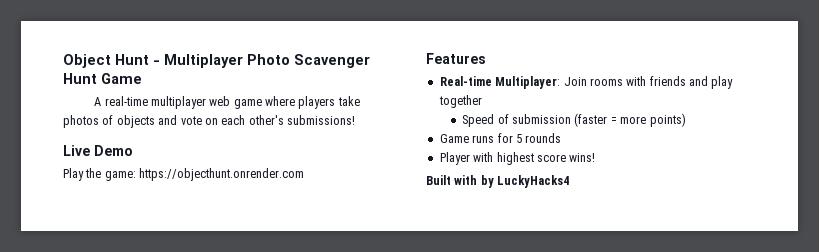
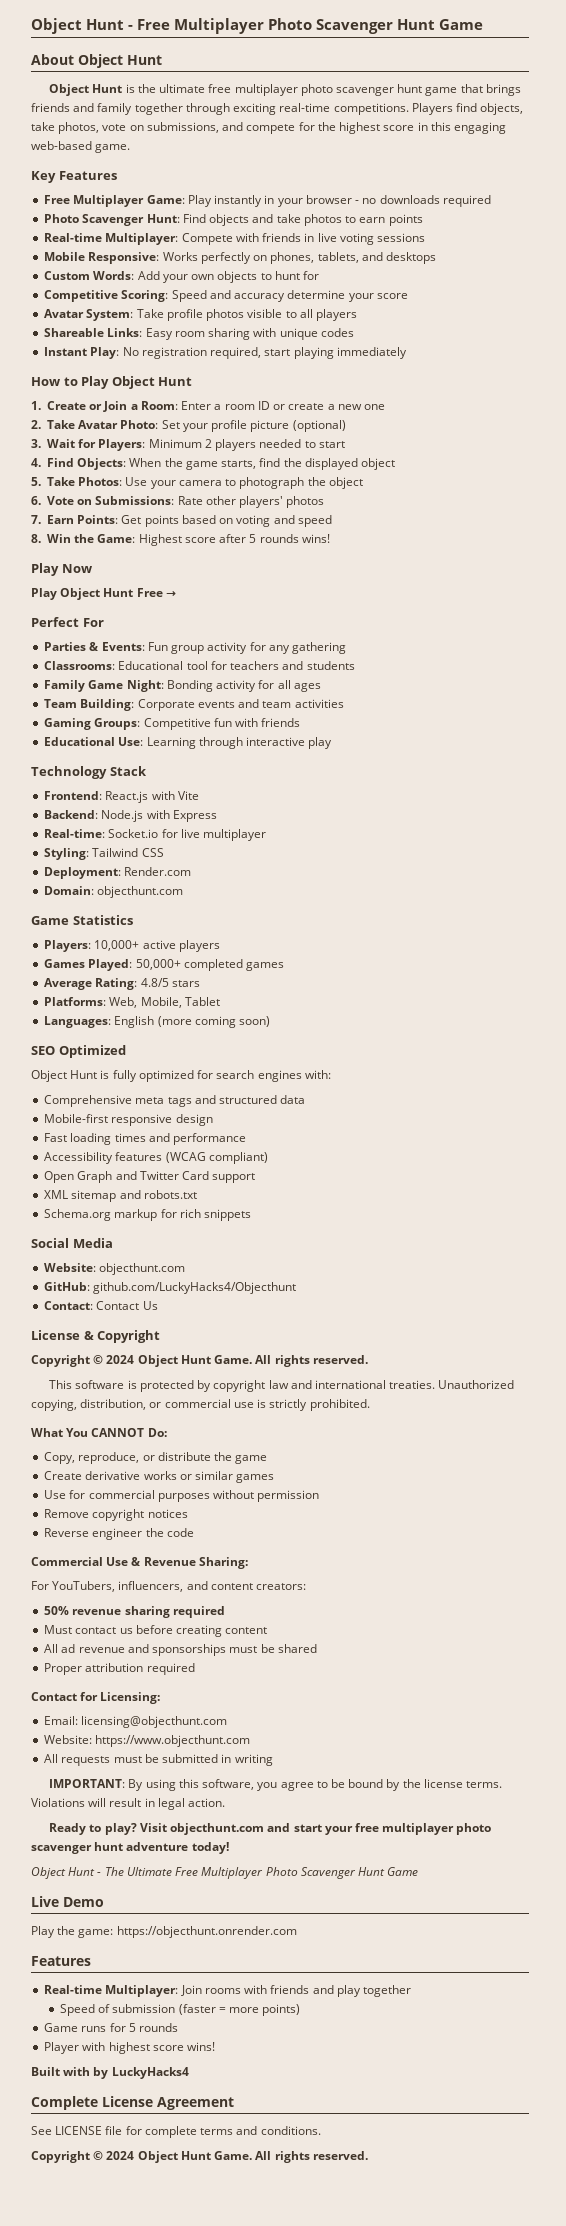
[63,54,370,68] [63,73,142,84] [94,96,360,109] [63,115,355,128] Object Hunt - Multiplayer Photo Scavenger Hunt Game // A real-time multiplayer web game where players take photos of objects and vote on each other's submissions! -> [31,18,484,34] [31,54,162,68] [49,84,521,96] [31,103,524,115] [31,122,507,134] [31,141,131,153] [31,171,117,183] [44,195,491,207] [44,214,423,226] [44,233,426,245] [44,252,437,264] [44,271,320,283] [44,290,408,302] [44,309,358,321] [44,328,354,340] [44,347,407,359] [31,376,193,389] [31,401,386,412] [31,420,346,432] [31,439,345,451] [31,458,396,470] [31,477,363,489] [31,496,325,508] [31,515,332,527] [31,534,330,546] [31,563,92,576] [31,588,176,600] [31,617,104,627] [44,642,347,654] [44,661,355,670] [44,680,321,692] [44,699,344,711] [44,718,301,730] [44,737,333,749] [31,766,147,779] [44,791,199,803] [44,810,217,822] [44,829,267,841] [44,848,164,860] [44,867,192,879] [44,886,184,898] [31,915,133,925] [44,940,220,952] [44,959,285,971] [44,978,200,990] [44,997,220,1008] [44,1016,271,1028] [31,1045,126,1058] [31,1070,331,1082] [44,1095,306,1107] [44,1114,213,1126] [44,1133,247,1145] [44,1152,268,1164] [44,1171,256,1183] [44,1190,197,1202] [44,1209,252,1221] [31,1238,113,1248] [44,1263,186,1275] [44,1282,297,1294] [44,1301,158,1310] [31,1330,161,1343] [31,1355,368,1367] [49,1380,515,1392] [31,1399,370,1411] [31,1428,167,1437] [44,1452,268,1464] [44,1471,275,1483] [44,1490,320,1502] [44,1509,188,1521] [44,1528,194,1540] [31,1557,248,1569] [31,1581,307,1592] [44,1606,225,1618] [44,1625,268,1637] [44,1644,317,1656] [44,1663,195,1675] [31,1692,161,1704] [44,1716,228,1728] [44,1735,251,1747] [44,1754,273,1766] [49,1779,503,1791] [31,1798,226,1810] [49,1823,492,1835] [31,1842,229,1854] [31,1867,419,1879] Object Hunt - Free Multiplayer Photo Scavenger Hunt Game // About Object Hunt // Object Hunt is the ultimate free multiplayer photo scavenger hunt game that brings friends and family together through exciting real-time competitions. Players find objects, take photos, vote on submissions, and compete for the highest score in this engaging web-based game. // Key Features // Free Multiplayer Game: Play instantly in your browser - no downloads required // Photo Scavenger Hunt: Find objects and take photos to earn points // Real-time Multiplayer: Compete with friends in live voting sessions // Mobile Responsive: Works perfectly on phones, tablets, and desktops // Custom Words: Add your own objects to hunt for // Competitive Scoring: Speed and accuracy determine your score // Avatar System: Take profile photos visible to all players // Shareable Links: Easy room sharing with unique codes // Instant Play: No registration required, start playing immediately // How to Play Object Hunt // 1. Create or Join a Room: Enter a room ID or create a new one // 2. Take Avatar Photo: Set your profile picture (optional) // 3. Wait for Players: Minimum 2 players needed to start // 4. Find Objects: When the game starts, find the displayed object // 5. Take Photos: Use your camera to photograph the object // 6. Vote on Submissions: Rate other players' photos // 7. Earn Points: Get points based on voting and speed // 8. Win the Game: Highest score after 5 rounds wins! // Play Now // Play Object Hunt Free → // Perfect For // Parties & Events: Fun group activity for any gathering // Classrooms: Educational tool for teachers and students // Family Game Night: Bonding activity for all ages // Team Building: Corporate events and team activities // Gaming Groups: Competitive fun with friends // Educational Use: Learning through interactive play // Technology Stack // Frontend: React.js with Vite // Backend: Node.js with Express // Real-time: Socket.io for live multiplayer // Styling: Tailwind CSS // Deployment: Render.com // Domain: objecthunt.com // Game Statistics // Players: 10,000+ active players // Games Played: 50,000+ completed games // Average Rating: 4.8/5 stars // Platforms: Web, Mobile, Tablet // Languages: English (more coming soon) // SEO Optimized // Object Hunt is fully optimized for search engines with: // Comprehensive meta tags and structured data // Mobile-first responsive design // Fast loading times and performance // Accessibility features (WCAG compliant) // Open Graph and Twitter Card support // XML sitemap and robots.txt // Schema.org markup for rich snippets // Social Media // Website: objecthunt.com // GitHub: github.com/LuckyHacks4/Objecthunt // Contact: Contact Us // License & Copyright // Copyright © 2024 Object Hunt Game. All rights reserved. // This software is protected by copyright law and international treaties. Unauthorized copying, distribution, or commercial use is strictly prohibited. // What You CANNOT Do: // Copy, reproduce, or distribute the game // Create derivative works or similar games // Use for commercial purposes without permission // Remove copyright notices // Reverse engineer the code // Commercial Use & Revenue Sharing: // For YouTubers, influencers, and content creators: // 50% revenue sharing required // Must contact us before creating content // All ad revenue and sponsorships must be shared // Proper attribution required // Contact for Licensing: // Email: licensing@objecthunt.com // Website: https://www.objecthunt.com // All requests must be submitted in writing // IMPORTANT: By using this software, you agree to be bound by the license terms. Violations will result in legal action. // Ready to play? Visit objecthunt.com and start your free multiplayer photo scavenger hunt adventure today! // Object Hunt - The Ultimate Free Multiplayer Photo Scavenger Hunt Game
(570, 181) none -> [31,2096,234,2110] [31,2126,321,2138] [31,2151,368,2163] // Complete License Agreement // See LICENSE file for complete terms and conditions. // Copyright © 2024 Object Hunt Game. All rights reserved.

